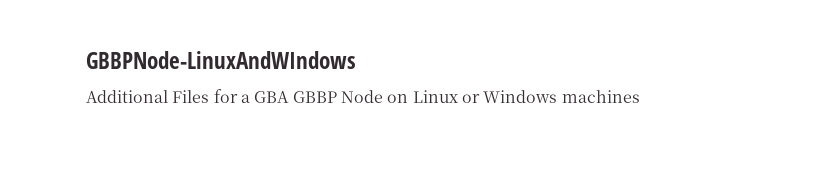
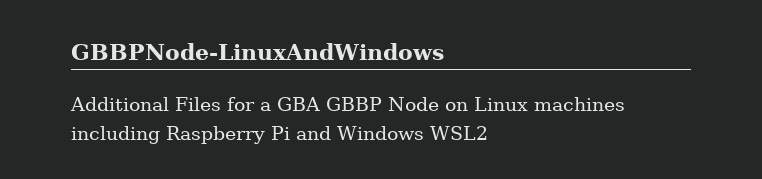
[86,51,356,69] GBBPNode-LinuxAndWIndows -> [71,43,444,60] GBBPNode-LinuxAndWindows
[461,90,640,103] or Windows machines -> [534,97,625,111] [71,126,488,144] machines including Raspberry Pi and Windows WSL2

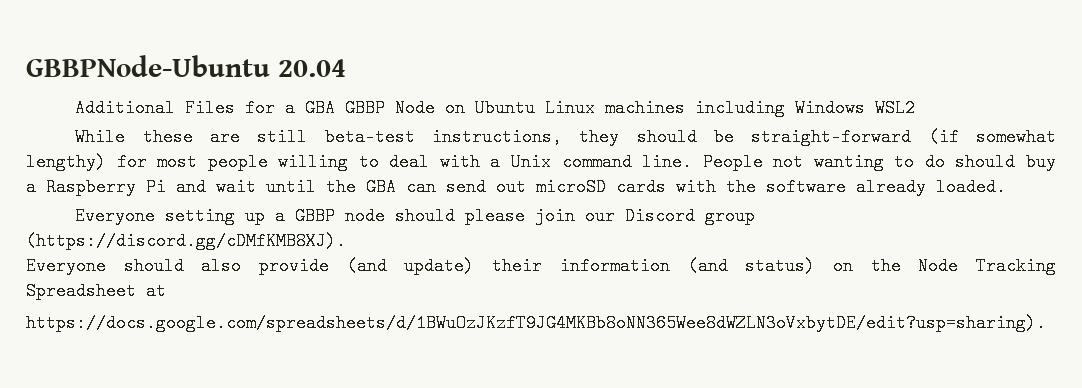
[71,43,444,60] GBBPNode-LinuxAndWindows -> [26,55,346,77] GBBPNode-Ubuntu 20.04
(468, 106) none -> [475,99,536,117] Ubuntu
[166,126,488,144] Raspberry Pi and Windows WSL2 -> [795,99,916,117] [75,128,1056,146] [26,153,1056,171] [26,178,1006,196] [75,207,756,225] [26,232,346,250] [26,257,1057,275] [26,282,166,300] [26,314,1046,332] Windows WSL2 // While these are still beta-test instructions, they should be straight-forward (if somewhat lengthy) for most people willing to deal with a Unix command line. People not wanting to do should buy a Raspberry Pi and wait until the GBA can send out microSD cards with the software already loaded. // Everyone setting up a GBBP node should please join our Discord group (https://discord.gg/cDMfKMB8XJ). // Everyone should also provide (and update) their information (and status) on the Node Tracking Spreadsheet at // https://docs.google.com/spreadsheets/d/1BWuOzJKzfT9JG4MKBb8oNN365Wee8dWZLN3oVxbytDE/edit?usp=sharing).

